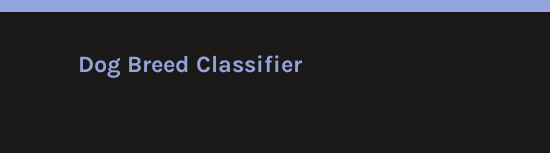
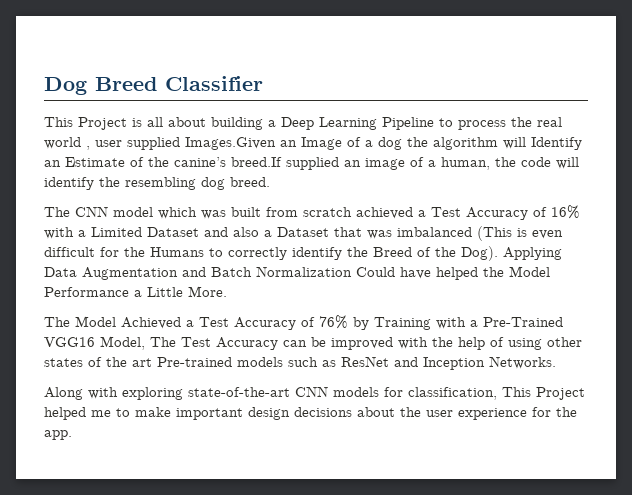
(303, 64) none -> [44,117,562,130] [44,137,582,150] [44,157,579,170] [44,177,270,190] [44,205,580,220] [44,226,563,241] [44,246,562,261] [44,266,550,280] [44,286,227,297] [44,315,563,330] [44,336,582,350] [44,356,556,370] [44,386,585,400] [44,407,577,420] [44,430,72,440] // This Project is all about building a Deep Learning Pipeline to process the real world , user supplied Images.Given an Image of a dog the algorithm will Identify an Estimate of the canine’s breed.If supplied an image of a human, the code will identify the resembling dog breed. // The CNN model which was built from scratch achieved a Test Accuracy of 16% with a Limited Dataset and also a Dataset that was imbalanced (This is even difficult for the Humans to correctly identify the Breed of the Dog). Applying Data Augmentation and Batch Normalization Could have helped the Model Performance a Little More. // The Model Achieved a Test Accuracy of 76% by Training with a Pre-Trained VGG16 Model, The Test Accuracy can be improved with the help of using other states of the art Pre-trained models such as ResNet and Inception Networks. // Along with exploring state-of-the-art CNN models for classification, This Project helped me to make important design decisions about the user experience for the app.

